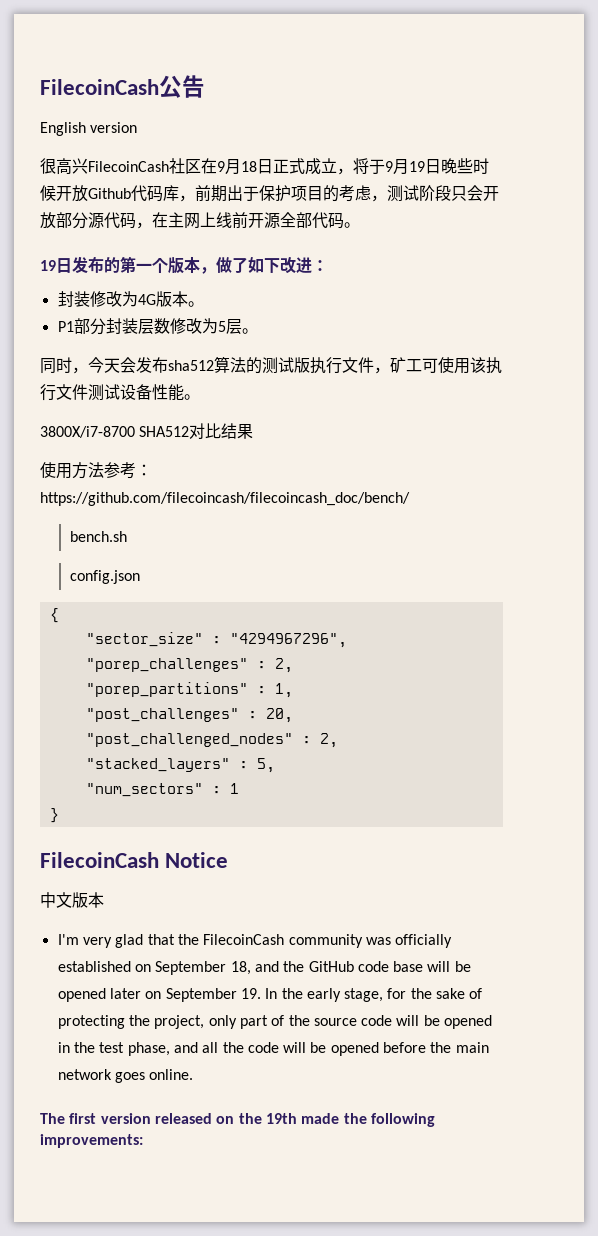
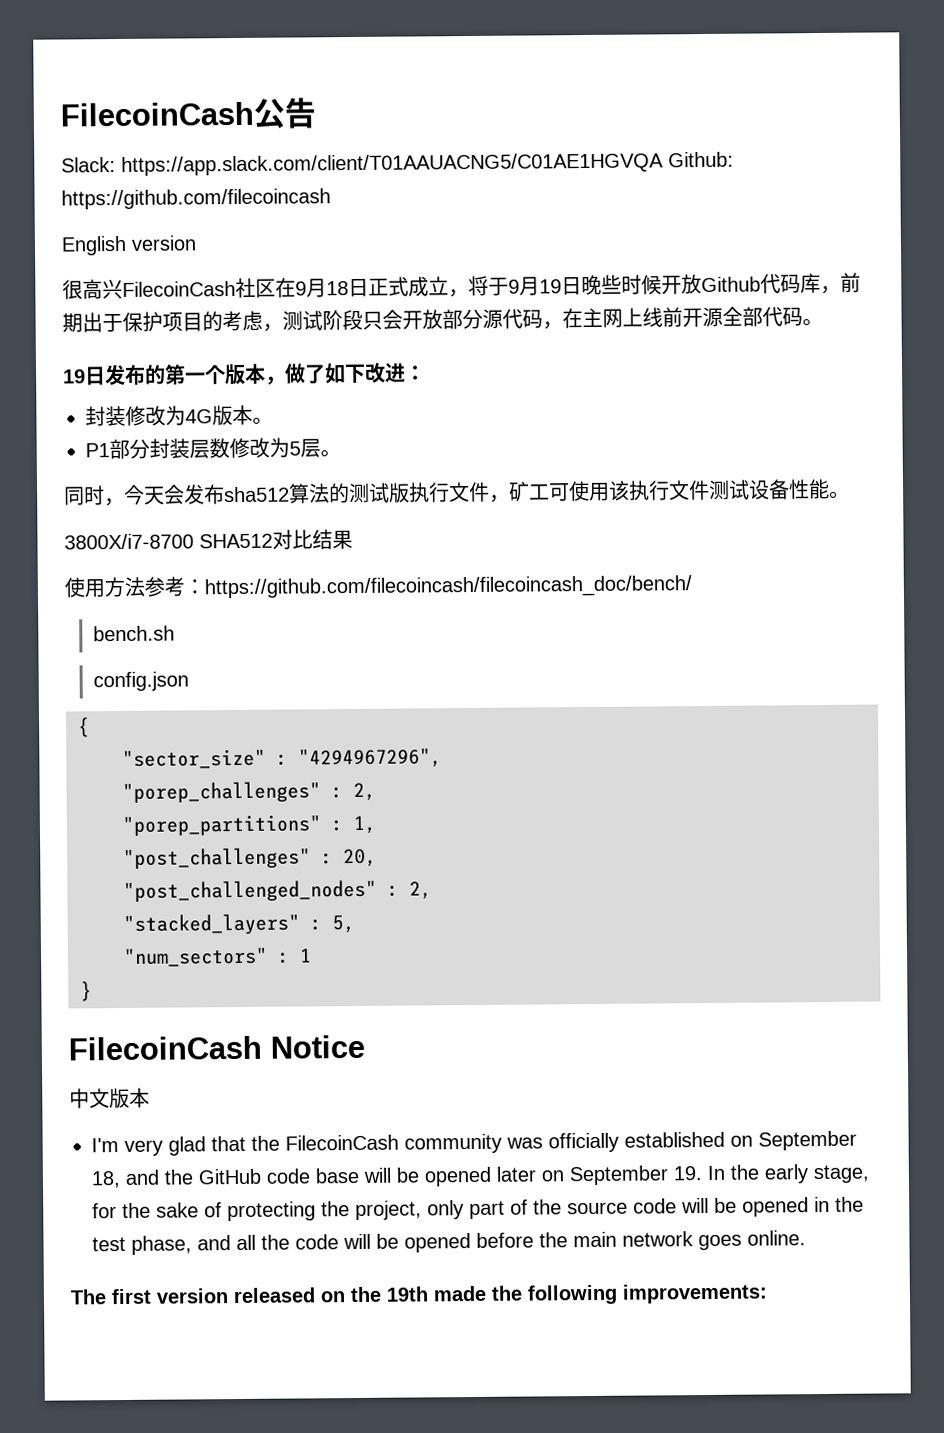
(205, 86) none -> [61,151,734,176] [61,188,331,210] // Slack: https://app.slack.com/client/T01AAUACNG5/C01AE1HGVQA Github: https://github.com/filecoincash

